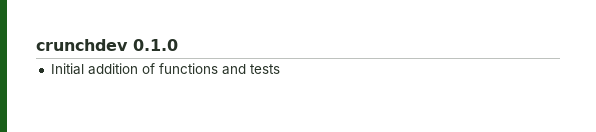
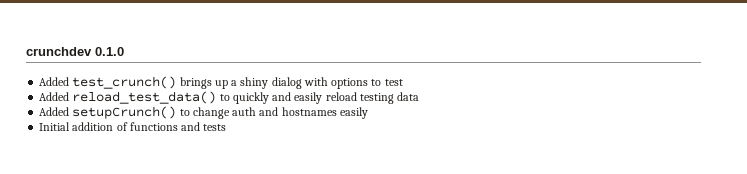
(178, 45) none -> [39,76,403,89] [39,91,420,104] [39,106,368,119] // Added test_crunch() brings up a shiny dialog with options to test // Added reload_test_data() to quickly and easily reload testing data // Added setupCrunch() to change auth and hostnames easily

